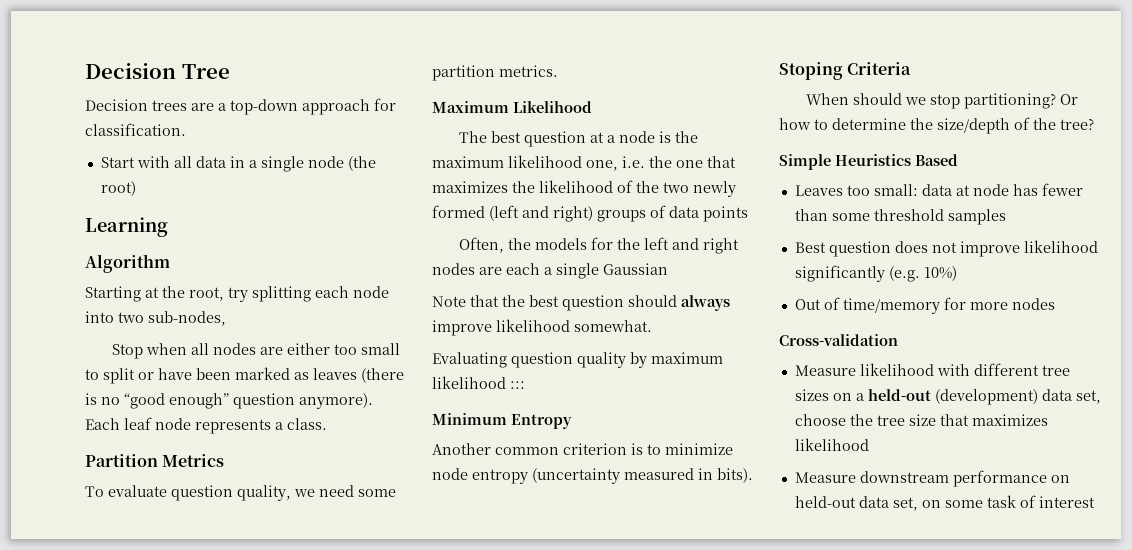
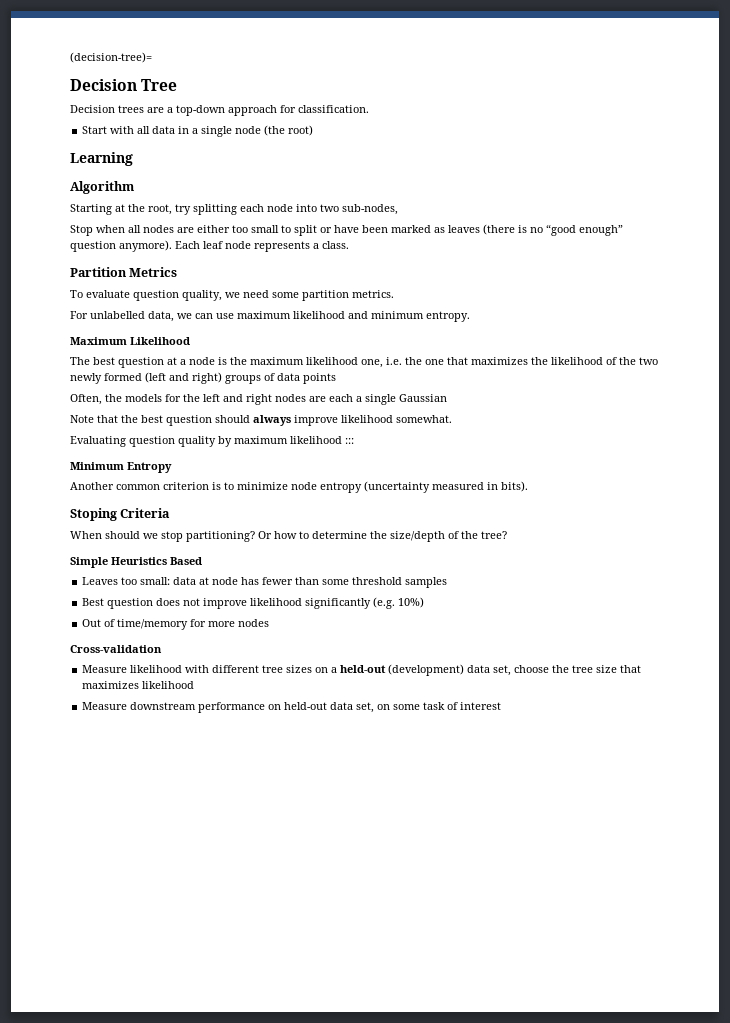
(85, 71) none -> [70,52,152,63] (decision-tree)= //
(558, 71) none -> [70,311,470,322] // For unlabelled data, we can use maximum likelihood and minimum entropy.

